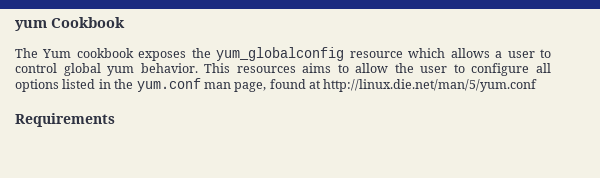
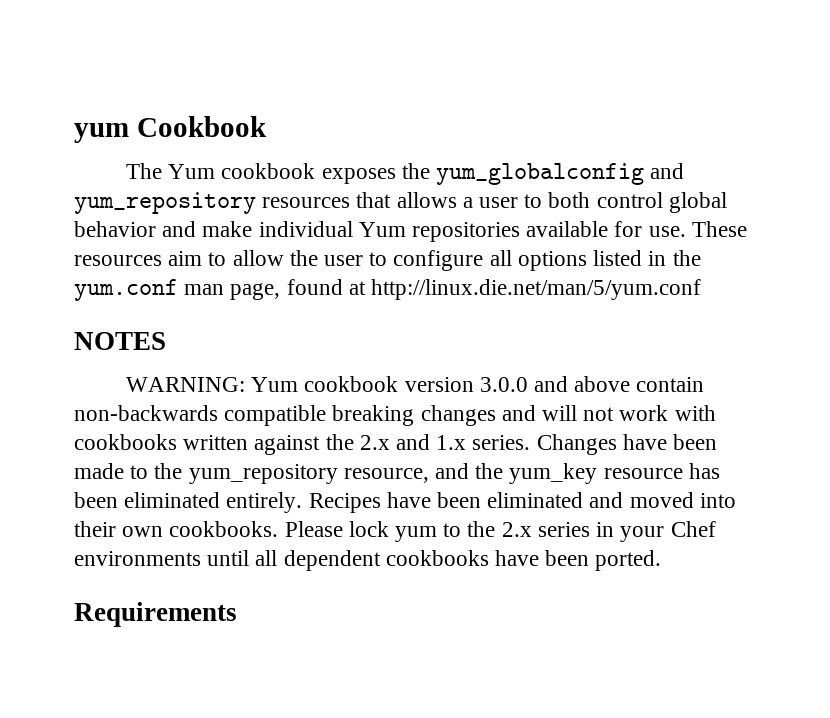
[349,48,446,58] resource which -> [650,163,685,179] [74,192,392,214] and yum_repository resources that
(551, 53) none -> [548,192,591,208] both
[107,63,332,76] yum behavior. This resources aims -> [74,221,747,242] [74,251,203,266] behavior and make individual Yum repositories available for use. These resources aim
(538, 85) none -> [74,332,166,350] [125,376,705,392] [74,405,716,426] [74,434,718,455] [74,463,720,484] [74,492,736,513] [74,521,716,542] [74,550,662,571] // NOTES // WARNING: Yum cookbook version 3.0.0 and above contain non-backwards compatible breaking changes and will not work with cookbooks written against the 2.x and 1.x series. Changes have been made to the yum_repository resource, and the yum_key resource has been eliminated entirely. Recipes have been eliminated and moved into their own cookbooks. Please lock yum to the 2.x series in your Chef environments until all dependent cookbooks have been ported.

